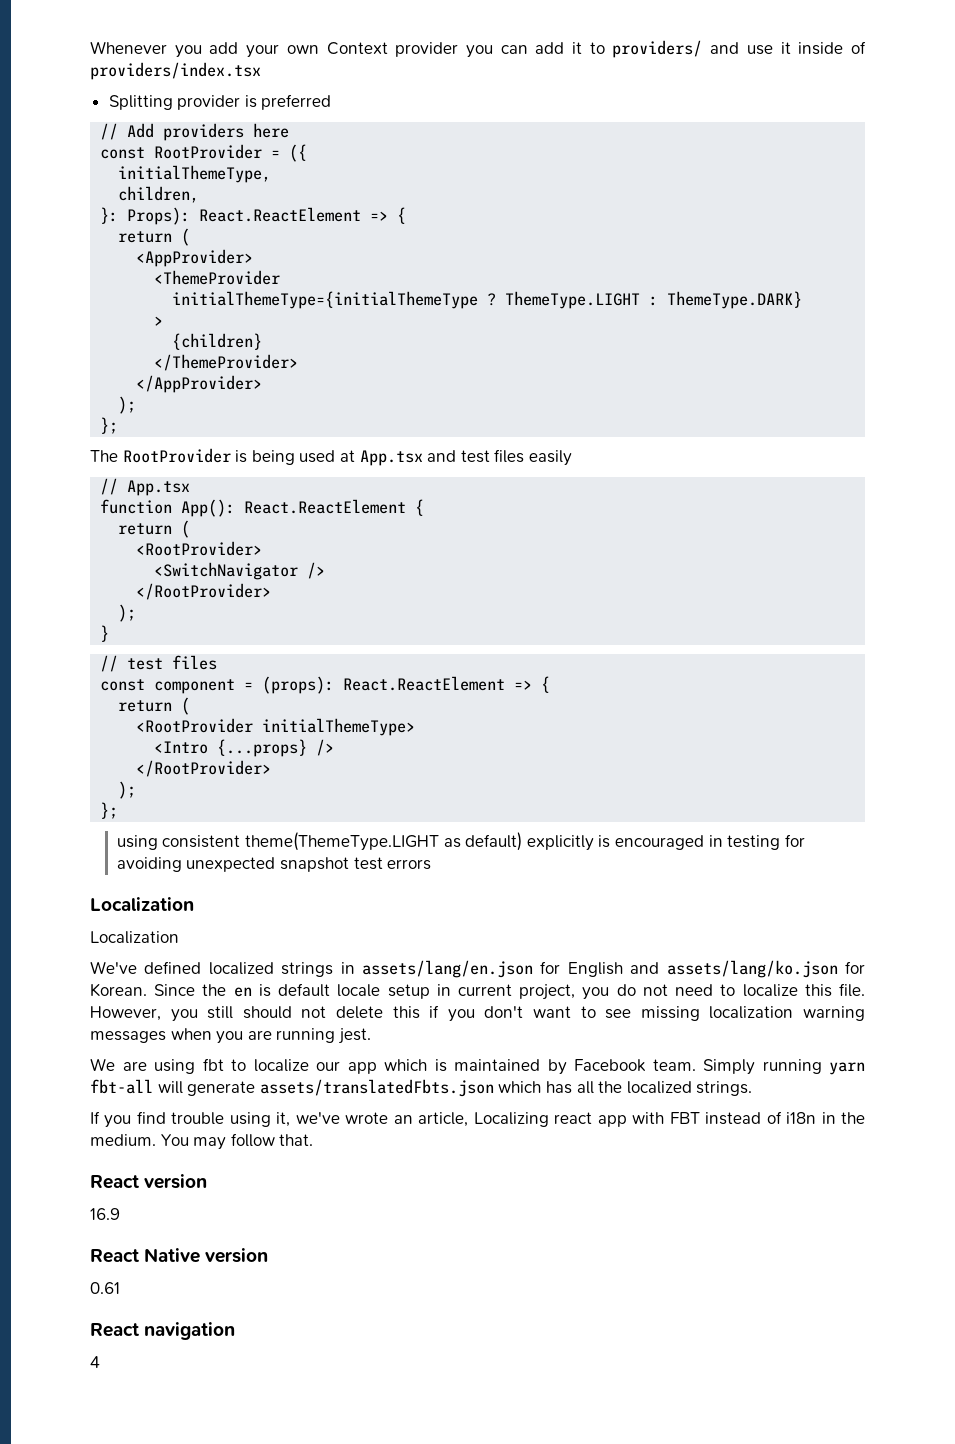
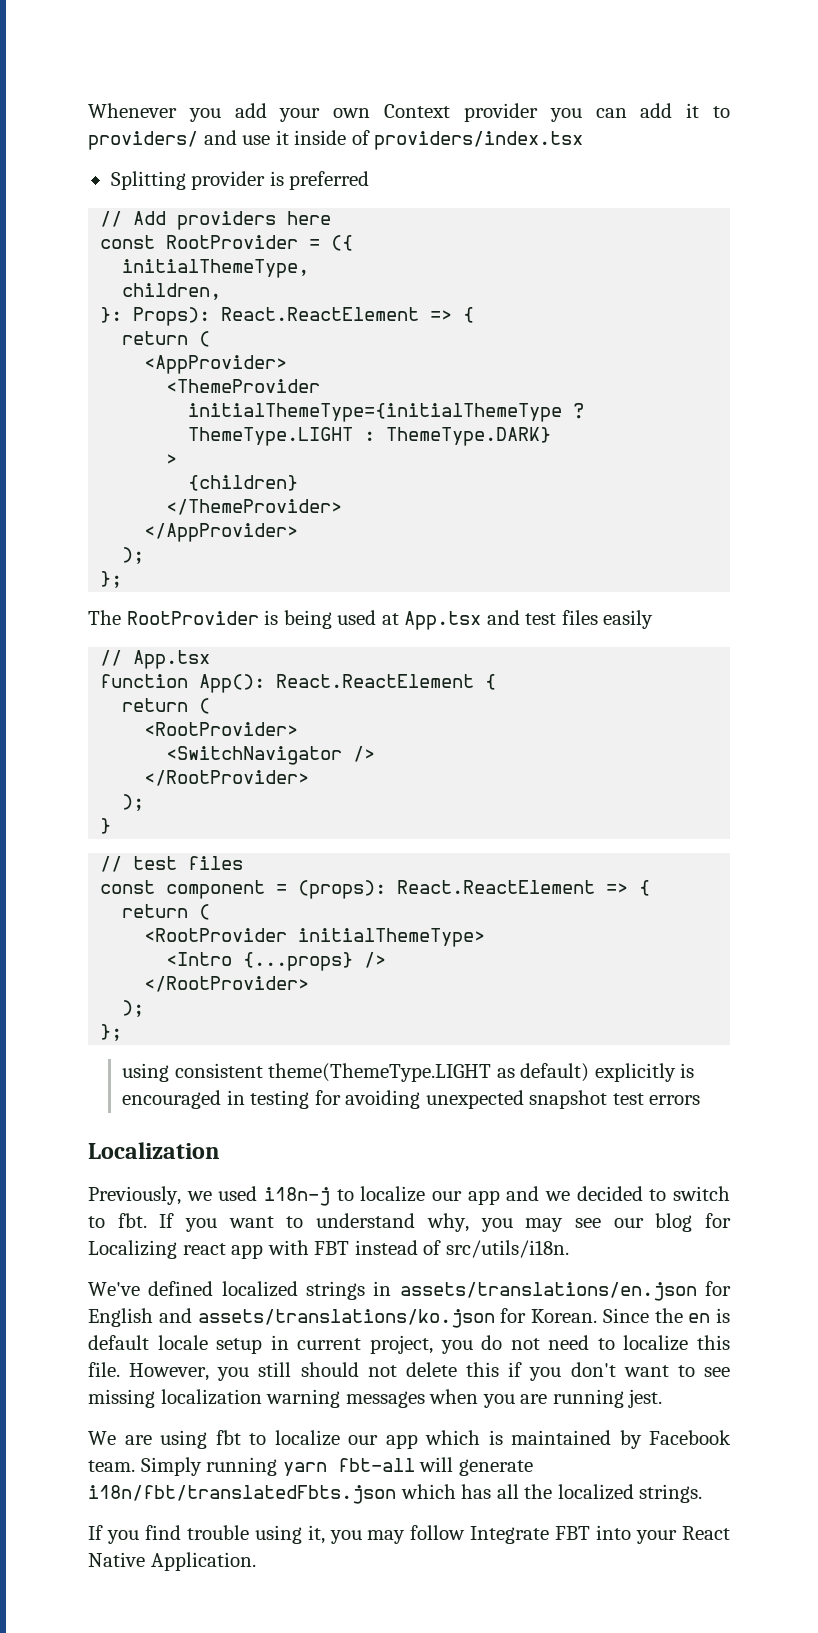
[90,931,179,944] Localization -> [88,1186,730,1206] [88,1213,732,1232] [88,1240,569,1259] Previously, we used i18n-j to localize our app and we decided to switch to fbt. If you want to understand why, you may see our blog for Localizing react app with FBT instead of src/utils/i18n.
[362,960,533,978] assets/lang/en.json -> [399,1282,697,1301] assets/translations/en.json
[666,960,838,978] assets/lang/ko.json -> [197,1309,495,1328] assets/translations/ko.json
[259,1079,494,1097] assets/translatedFbts.json -> [88,1485,396,1504] i18n/fbt/translatedFbts.json
[295,1111,866,1127] [90,1133,314,1150] [90,1174,208,1189] [90,1208,120,1220] [90,1248,269,1263] [90,1282,120,1294] [90,1322,236,1340] [90,1356,100,1368] we've wrote an article, Localizing react app with FBT instead of i18n in the medium. You may follow that. // React version // 16.9 // React Native version // 0.61 // React navigation // 4 -> [329,1525,730,1544] [88,1552,256,1571] you may follow Integrate FBT into your React Native Application.

